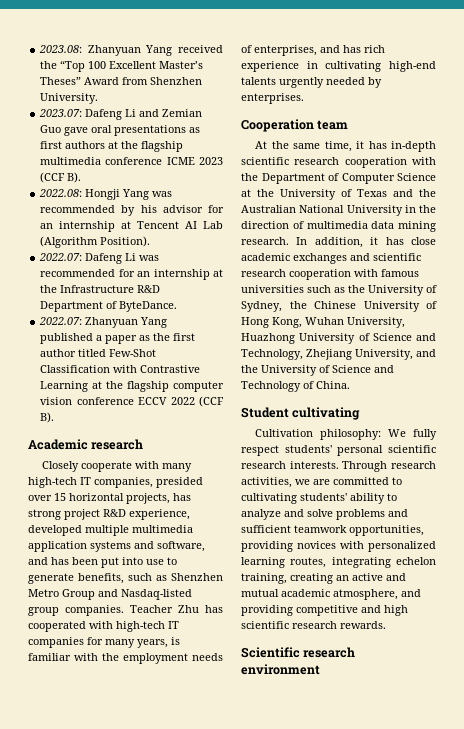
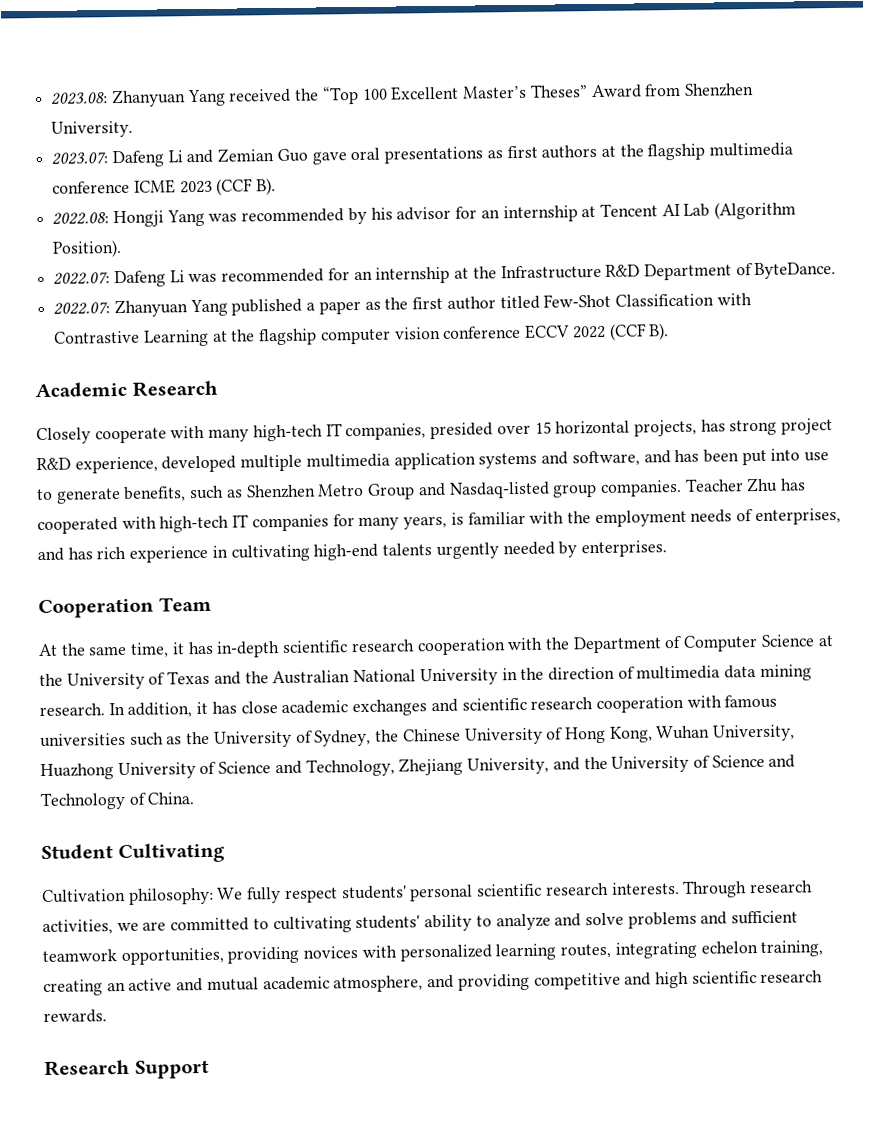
[91,439,144,450] research -> [131,380,218,397] Research
[317,120,349,130] team -> [158,596,212,612] Team
[292,407,361,420] cultivating -> [117,842,225,864] Cultivating
[241,647,356,658] [241,664,320,675] Scientific research environment -> [44,1059,209,1079] Research Support

